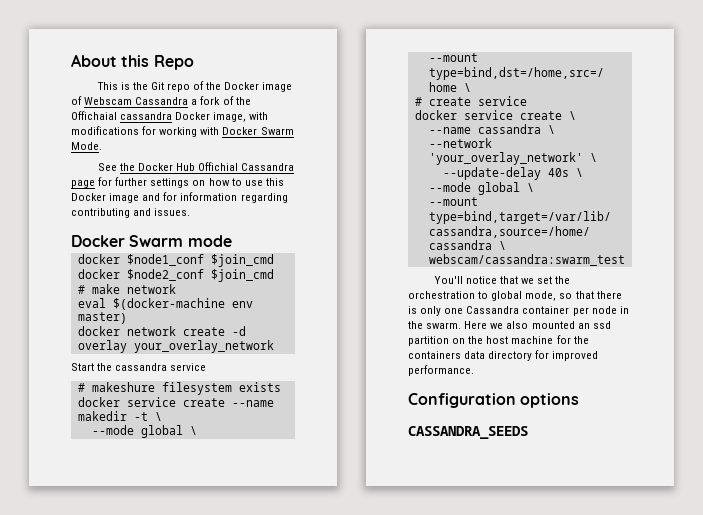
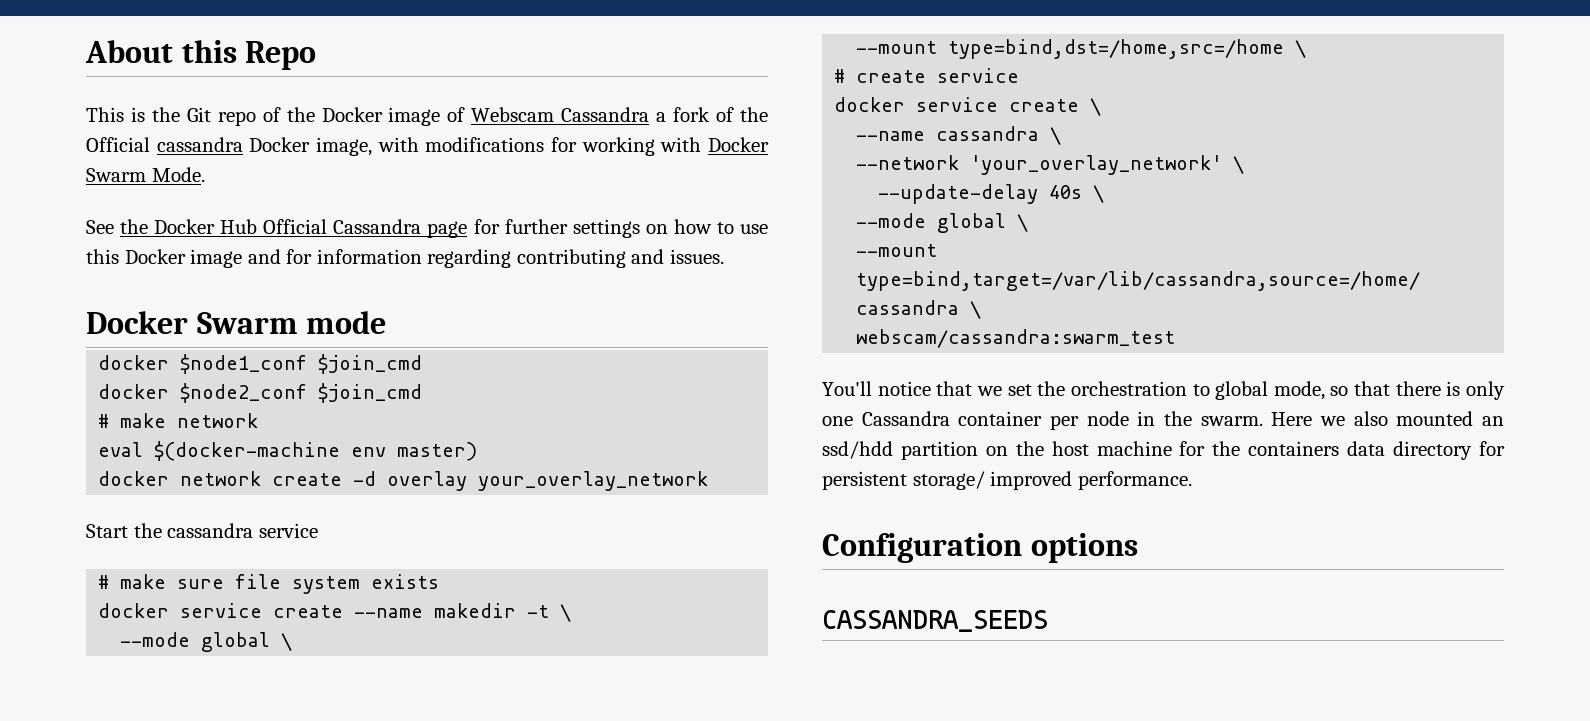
[71,111,117,120] Offichaial -> [86,137,150,152] Official
[197,162,238,171] Offichial -> [263,219,328,234] Official
[91,382,232,395] makeshure filesystem -> [120,574,361,594] make sure file system
[592,321,611,329] ssd -> [822,441,893,459] ssd/hdd
(550, 354) none -> [822,471,985,490] persistent storage/

